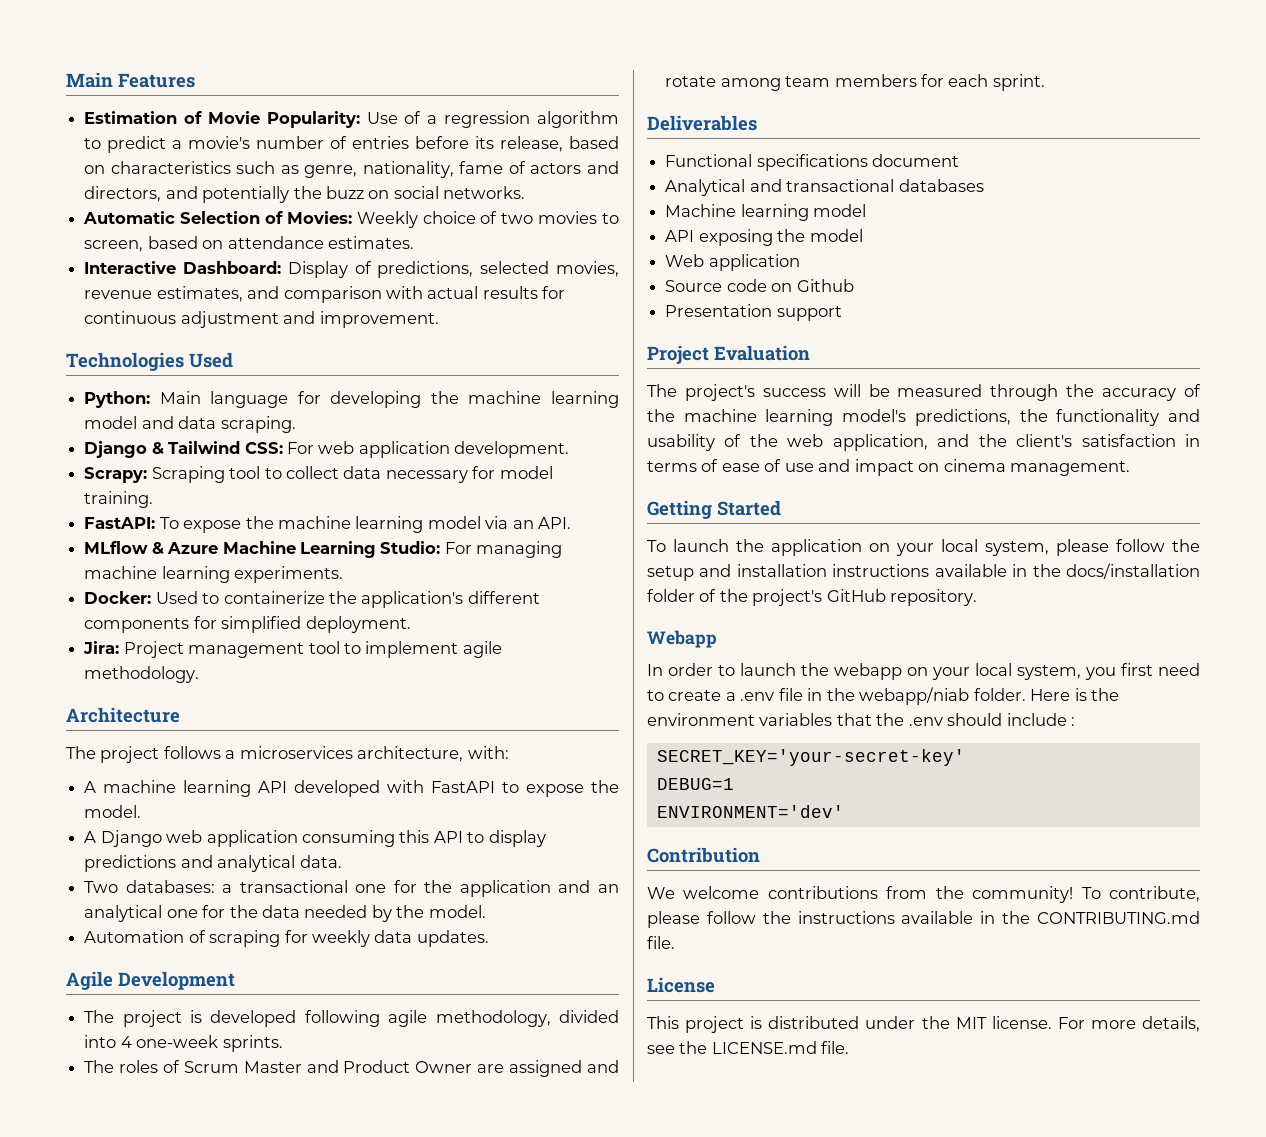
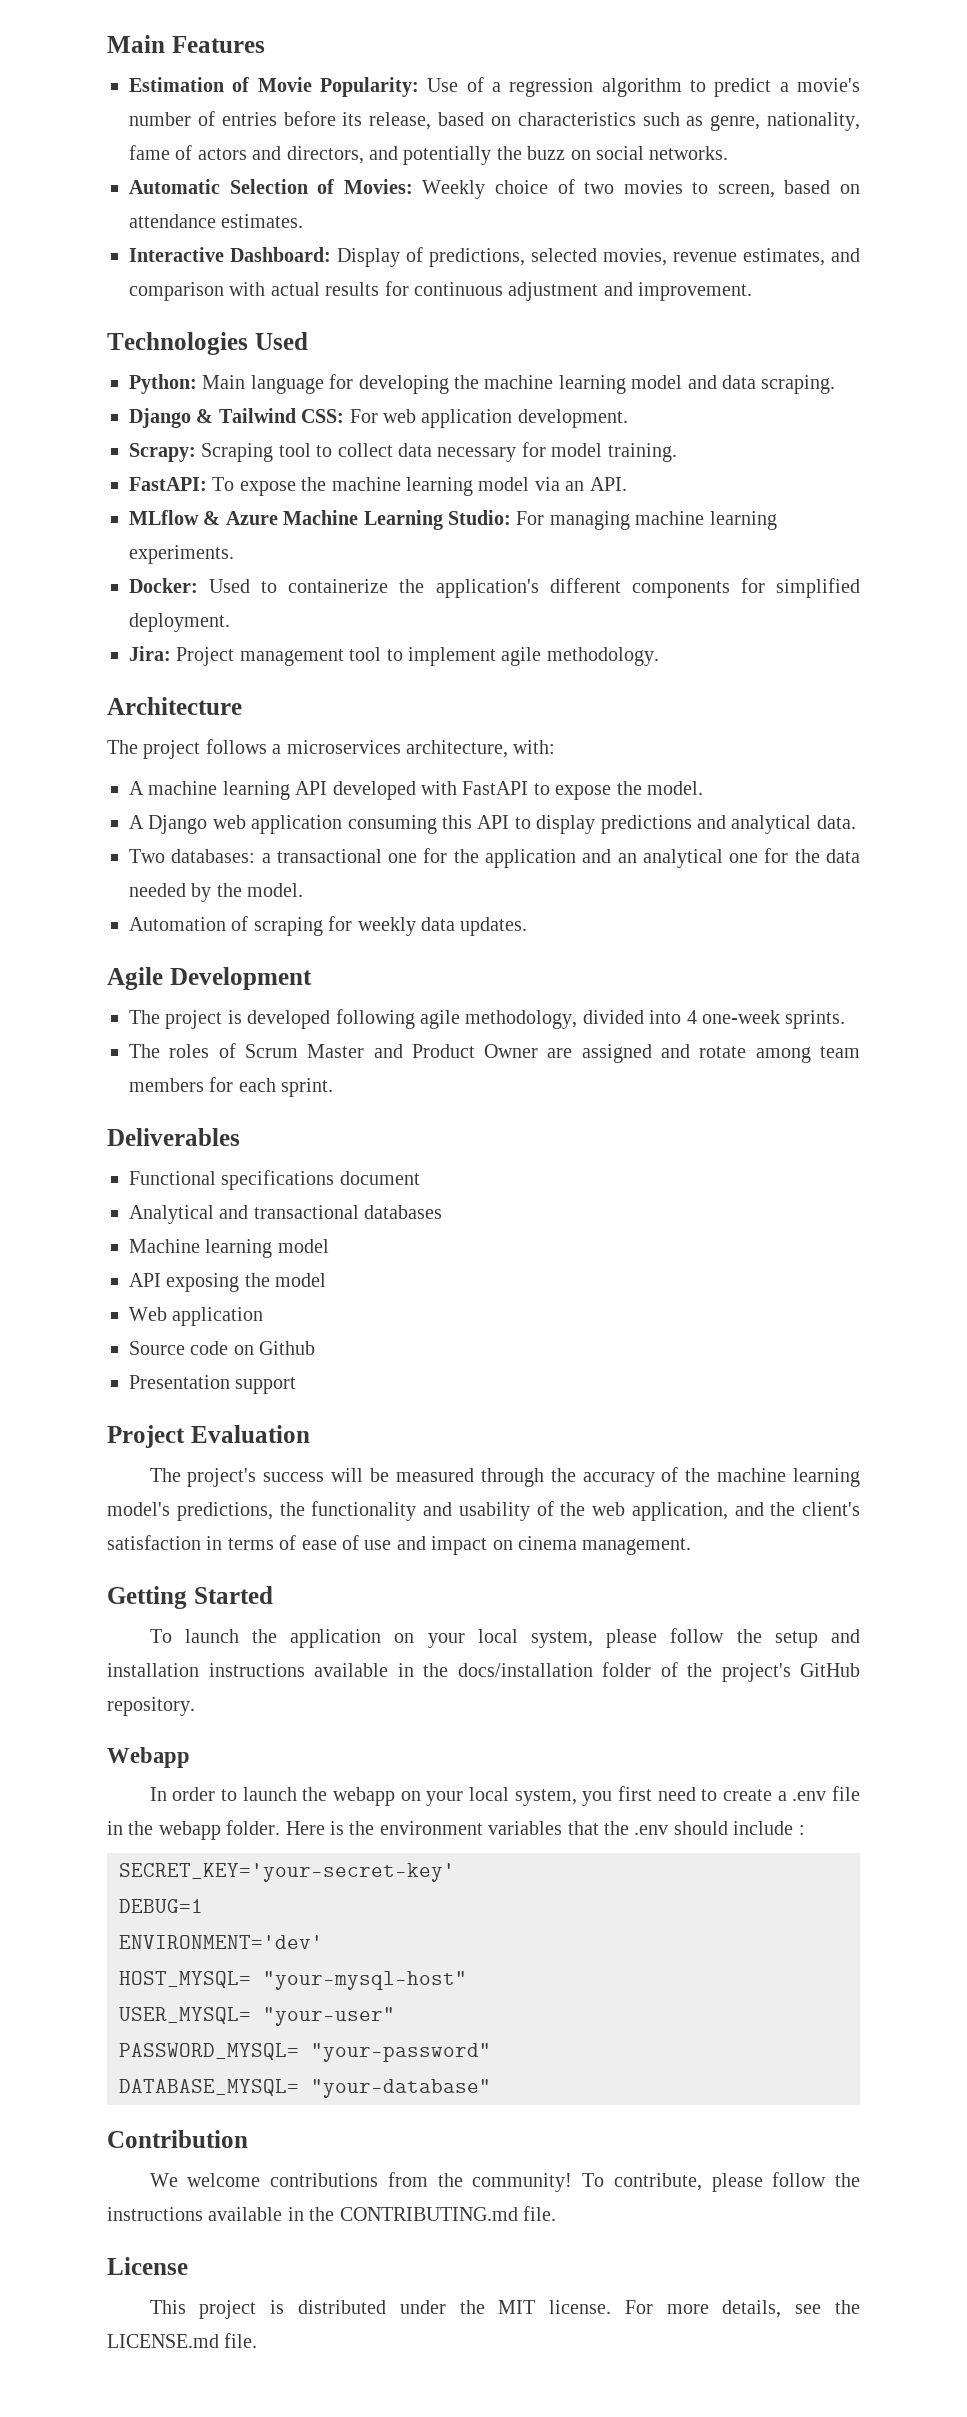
[859,687,970,705] webapp/niab -> [158,1821,221,1840] webapp
(844, 811) none -> [119,1971,467,1990] [119,2007,395,2026] [119,2043,491,2062] [119,2079,491,2098] // HOST_MYSQL= "your-mysql-host" // USER_MYSQL= "your-user" // PASSWORD_MYSQL= "your-password" // DATABASE_MYSQL= "your-database"

